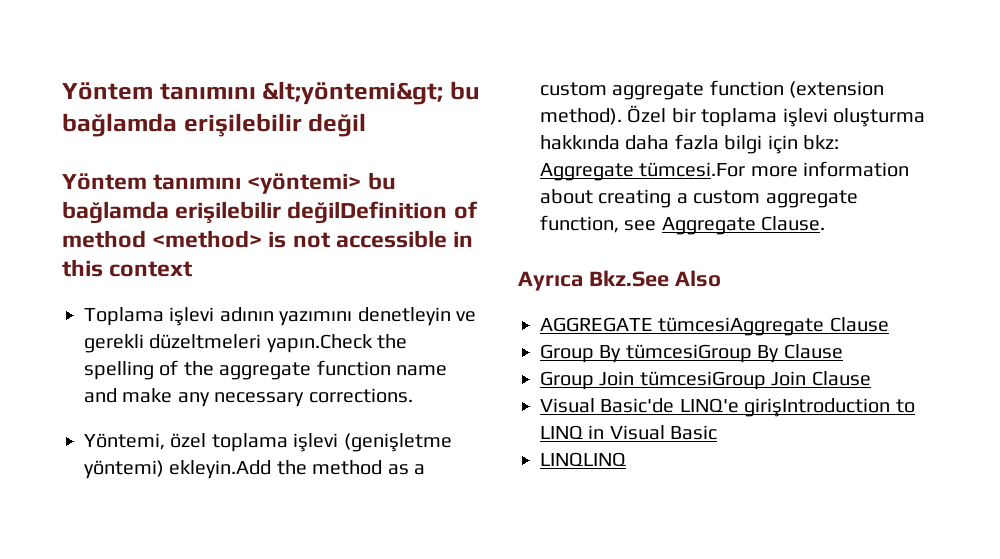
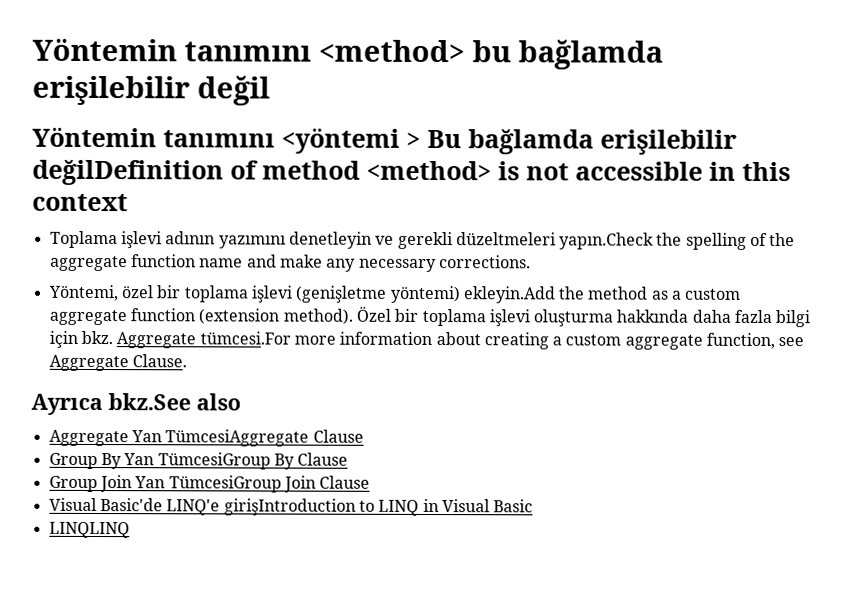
[62,81,444,105] Yöntem tanımını &lt;yöntemi&gt; -> [32,38,465,63] Yöntemin tanımını <method>
[62,172,396,194] Yöntem tanımını <yöntemi> bu -> [32,127,462,154] Yöntemin tanımını <yöntemi > Bu
(207, 440) none -> [157,285,182,299] bir
[803,135,839,150] bkz: -> [80,330,113,345] bkz.
[588,270,721,287] [540,317,825,336] Bkz.See Also // AGGREGATE tümcesiAggregate -> [108,393,241,411] [48,429,310,447] bkz.See also // Aggregate Yan TümcesiAggregate
[625,344,752,363] tümcesiGroup -> [123,452,271,470] Yan TümcesiGroup
[639,371,766,390] tümcesiGroup -> [134,475,282,493] Yan TümcesiGroup

